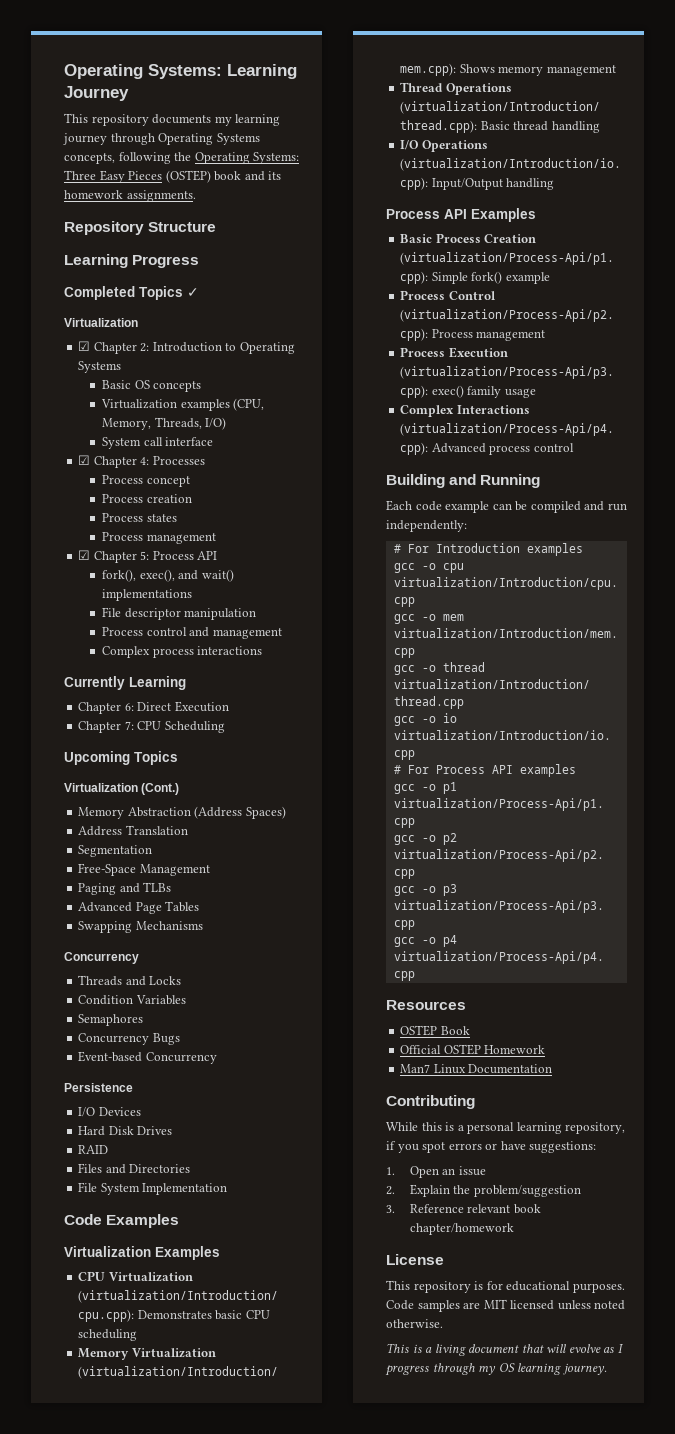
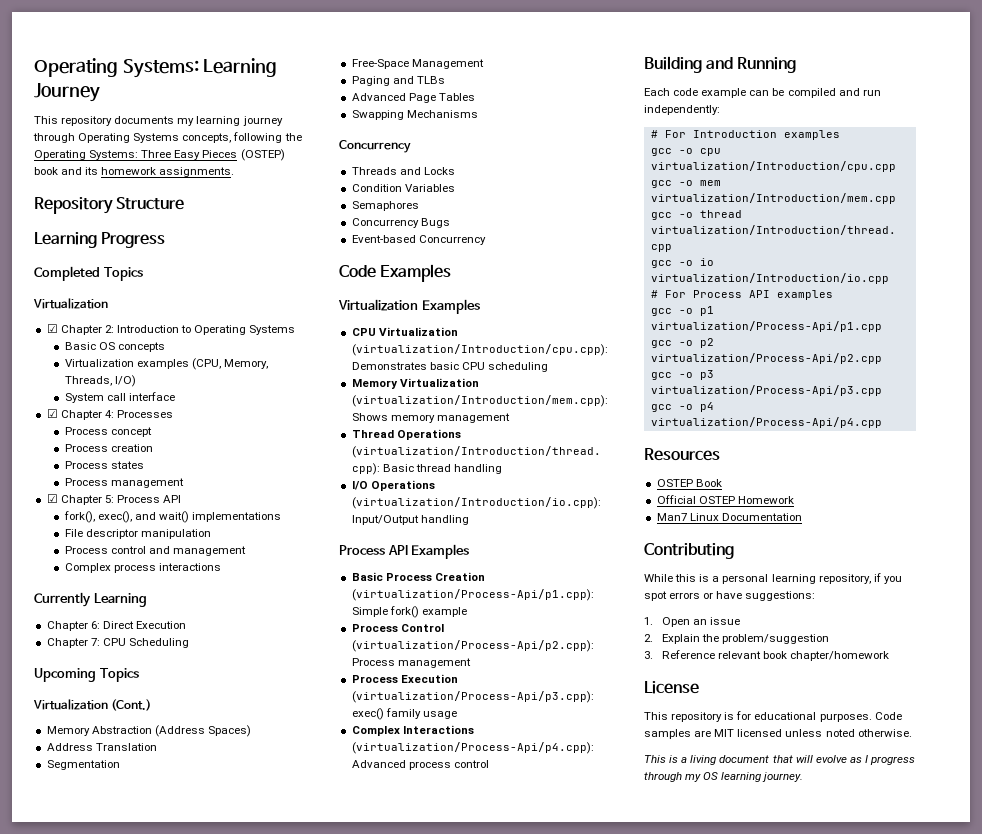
[187,288,199,297] ✓ -> (143, 274) none
[64,1083,133,1092] [78,1107,141,1117] [78,1126,173,1136] [78,1145,109,1154] [78,1163,191,1174] [78,1182,228,1195] // Persistence // I/O Devices // Hard Disk Drives // RAID // Files and Directories // File System Implementation -> (486, 240) none

